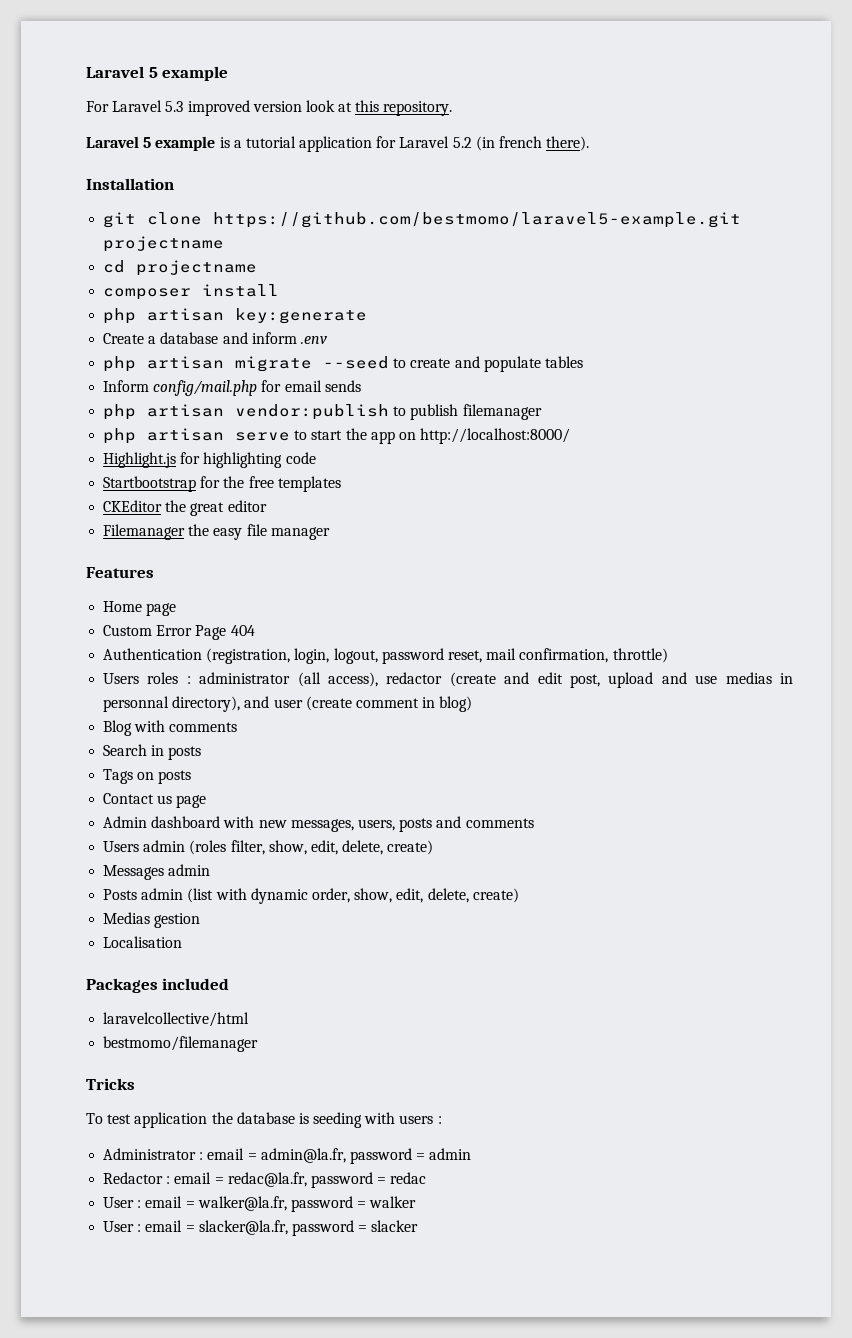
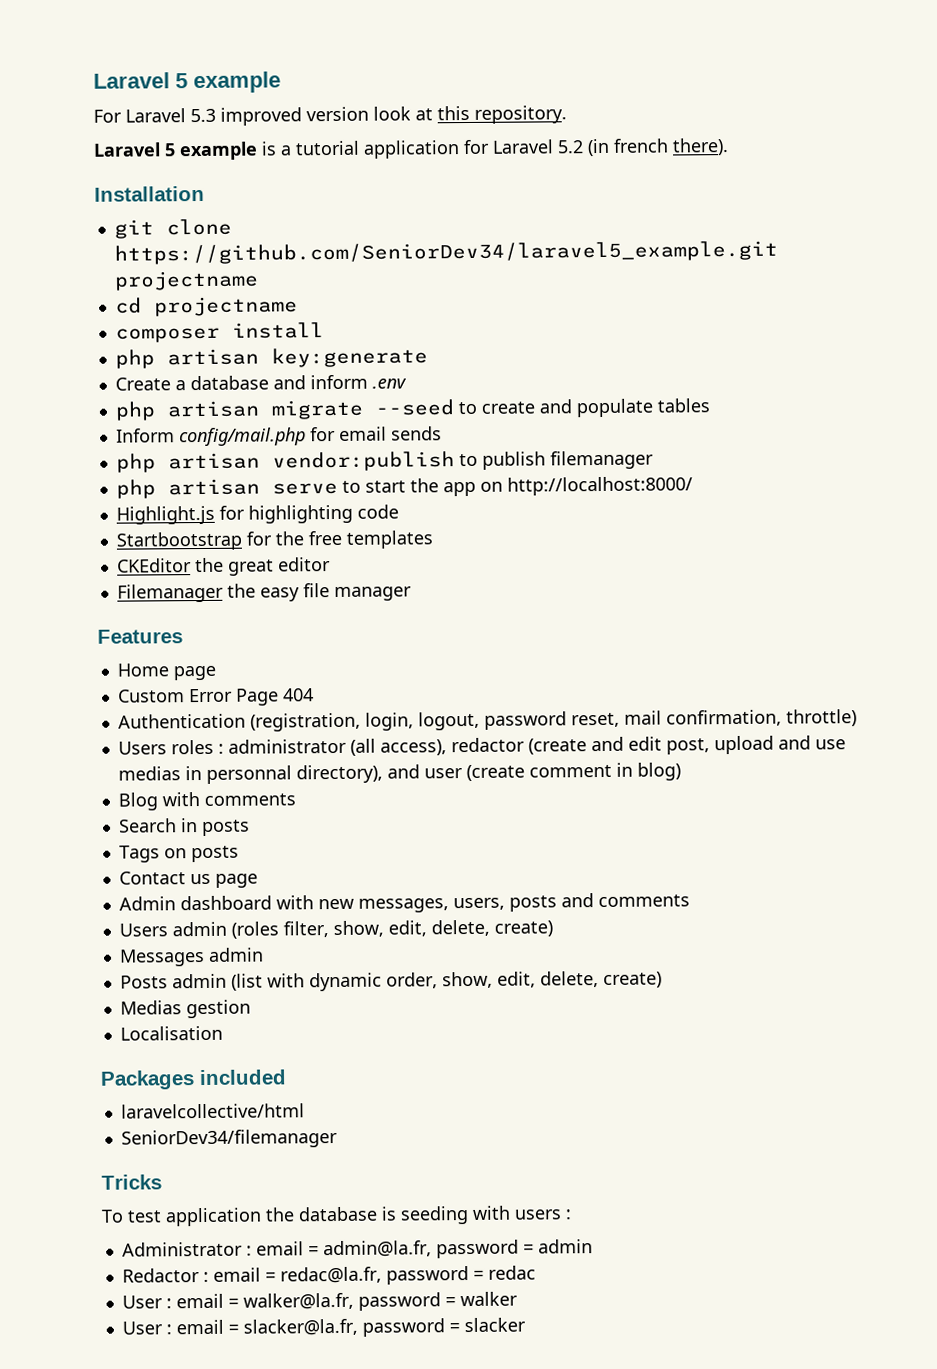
[213,212,742,228] https://github.com/bestmomo/laravel5-example.git -> [113,240,778,265] https://github.com/SeniorDev34/laravel5_example.git
[103,1036,259,1052] bestmomo/filemanager -> [120,1128,338,1149] SeniorDev34/filemanager

